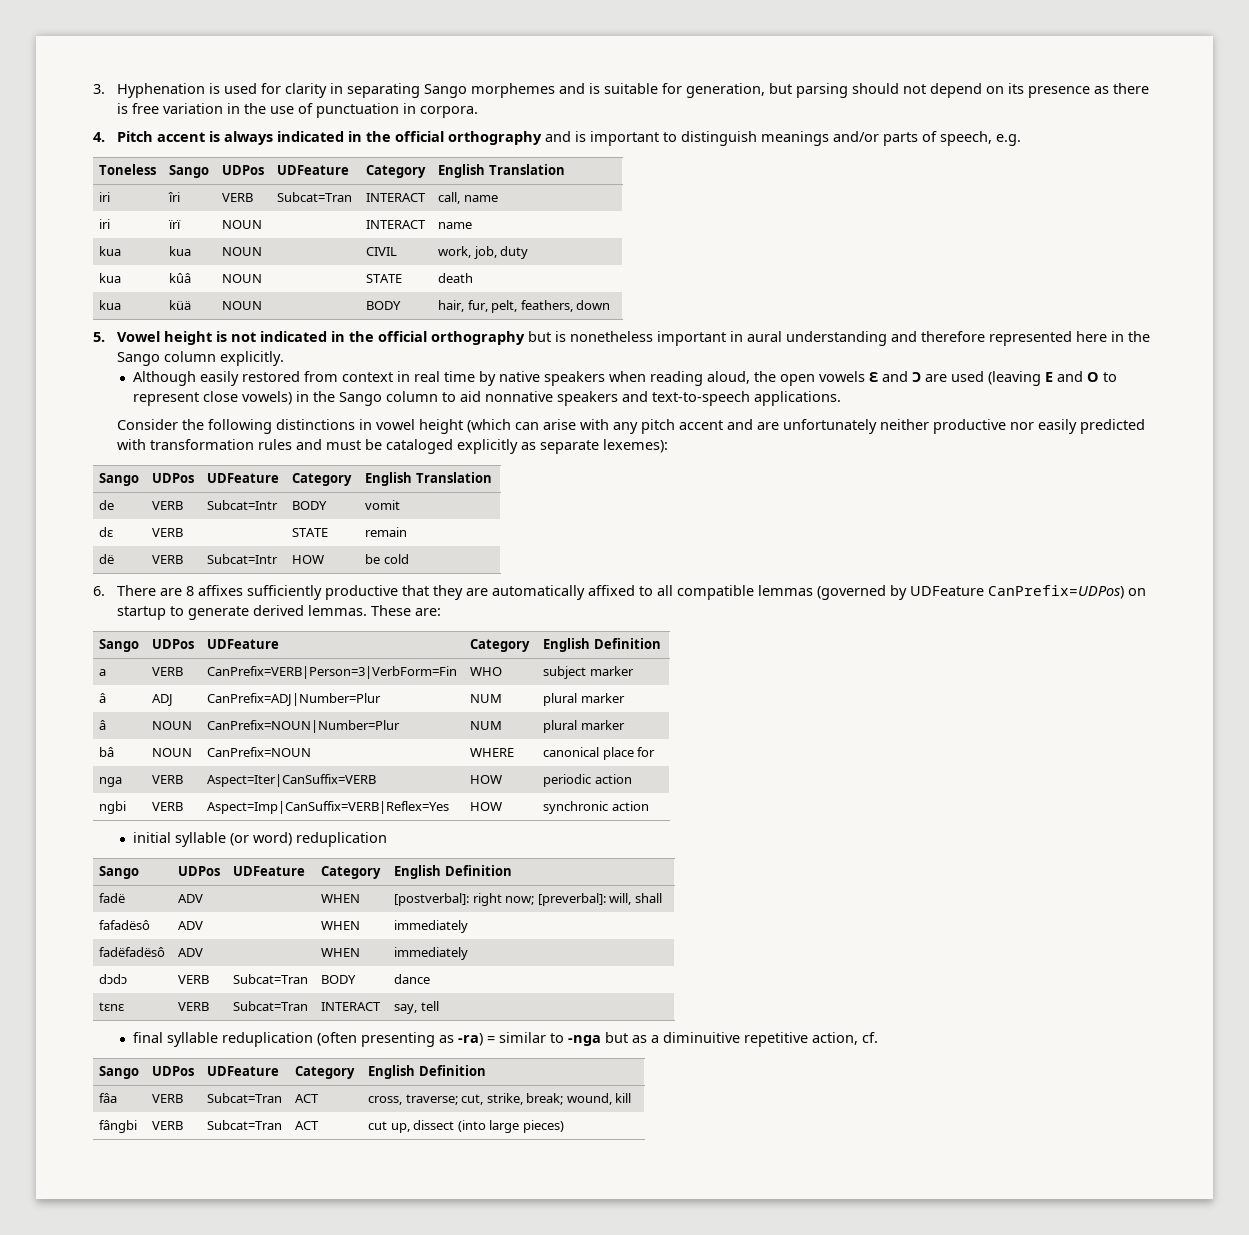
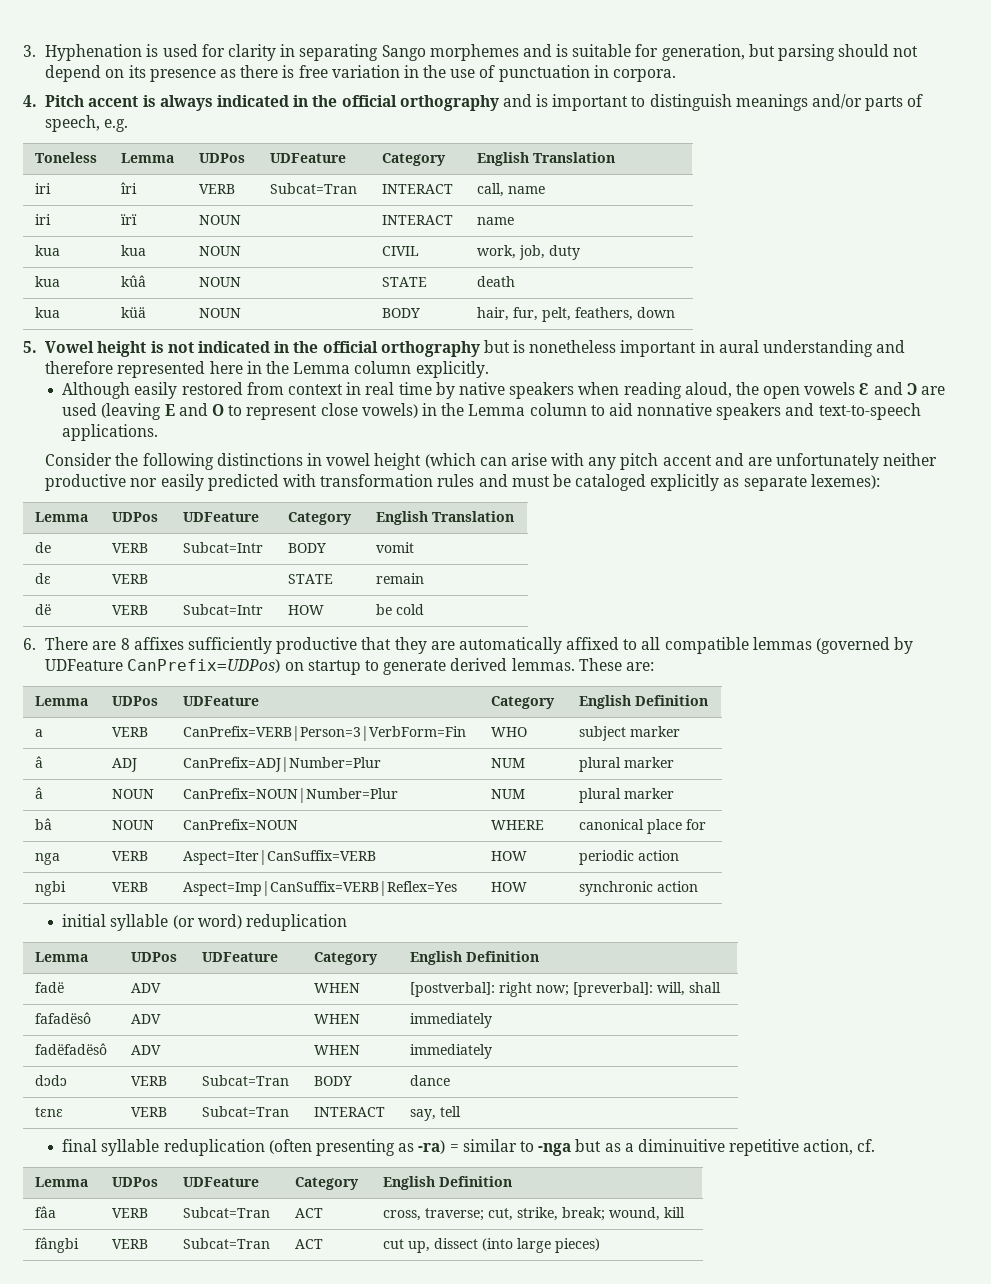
[169,165,210,178] Sango -> [120,153,174,163] Lemma
[116,352,160,366] Sango -> [293,362,351,374] Lemma
[338,392,382,406] Sango -> [468,404,526,416] Lemma
[99,473,140,486] Sango -> [34,512,88,522] Lemma
[99,639,140,652] Sango -> [34,696,88,706] Lemma
[99,866,140,879] Sango -> [34,952,88,962] Lemma
[99,1066,140,1079] Sango -> [34,1177,88,1187] Lemma

